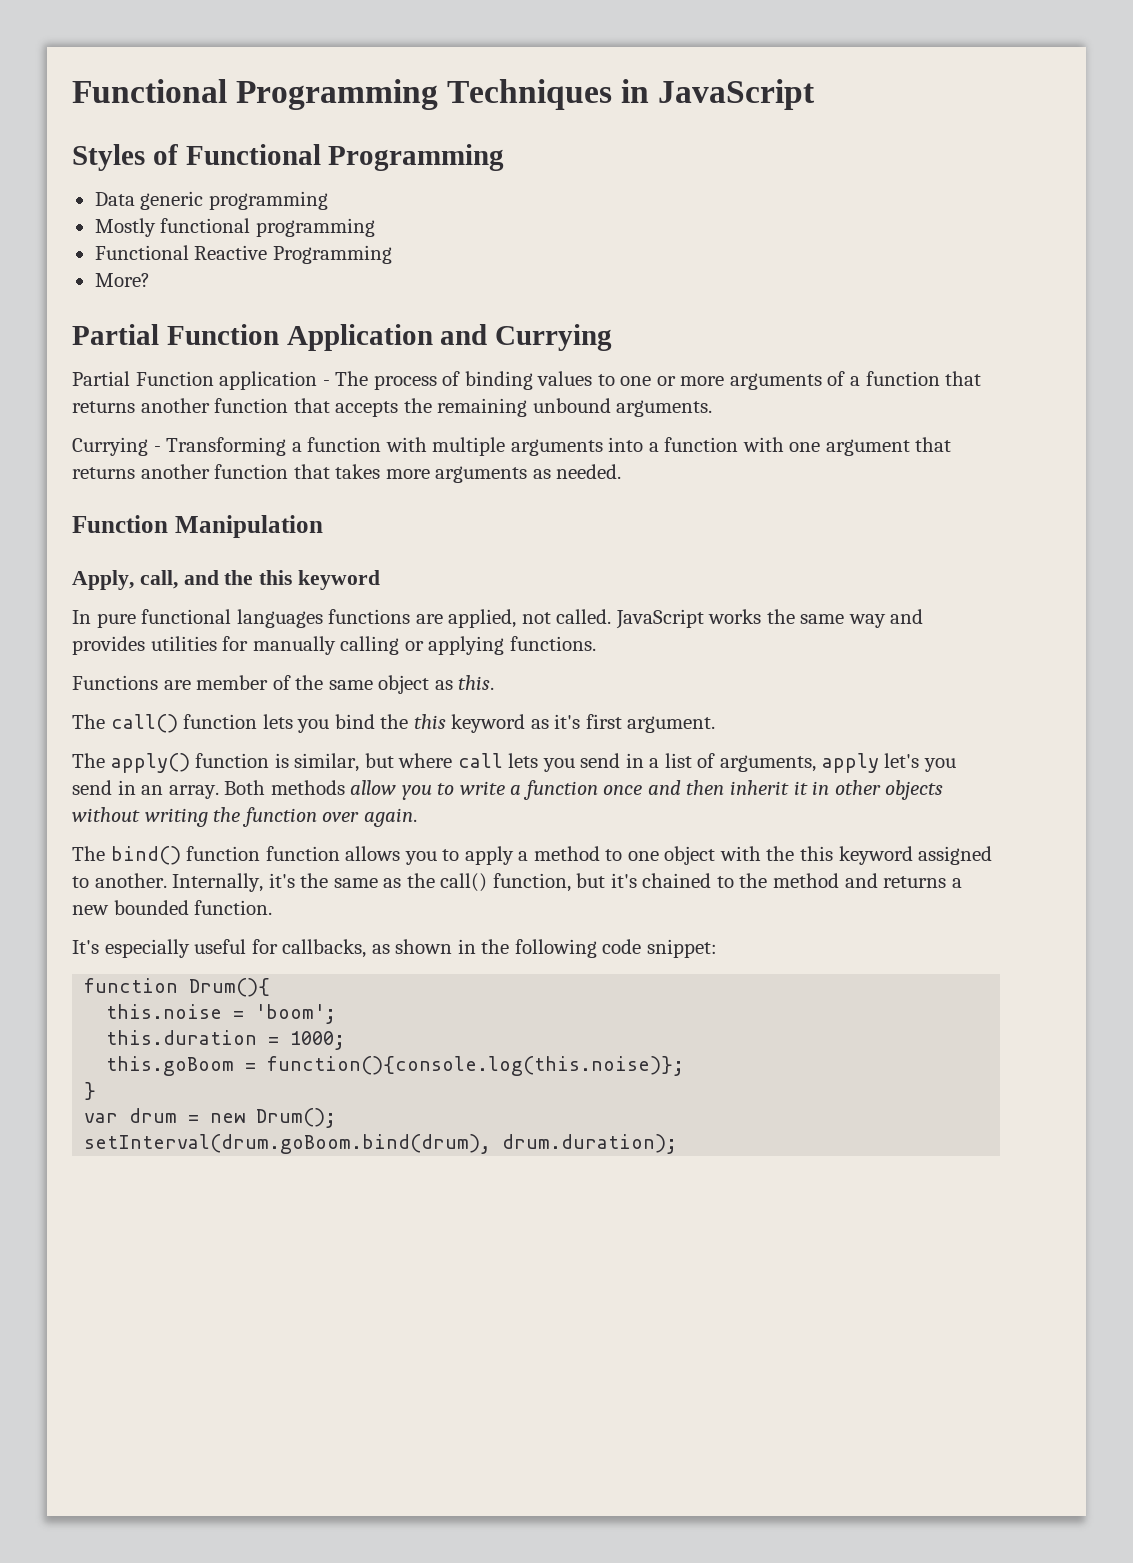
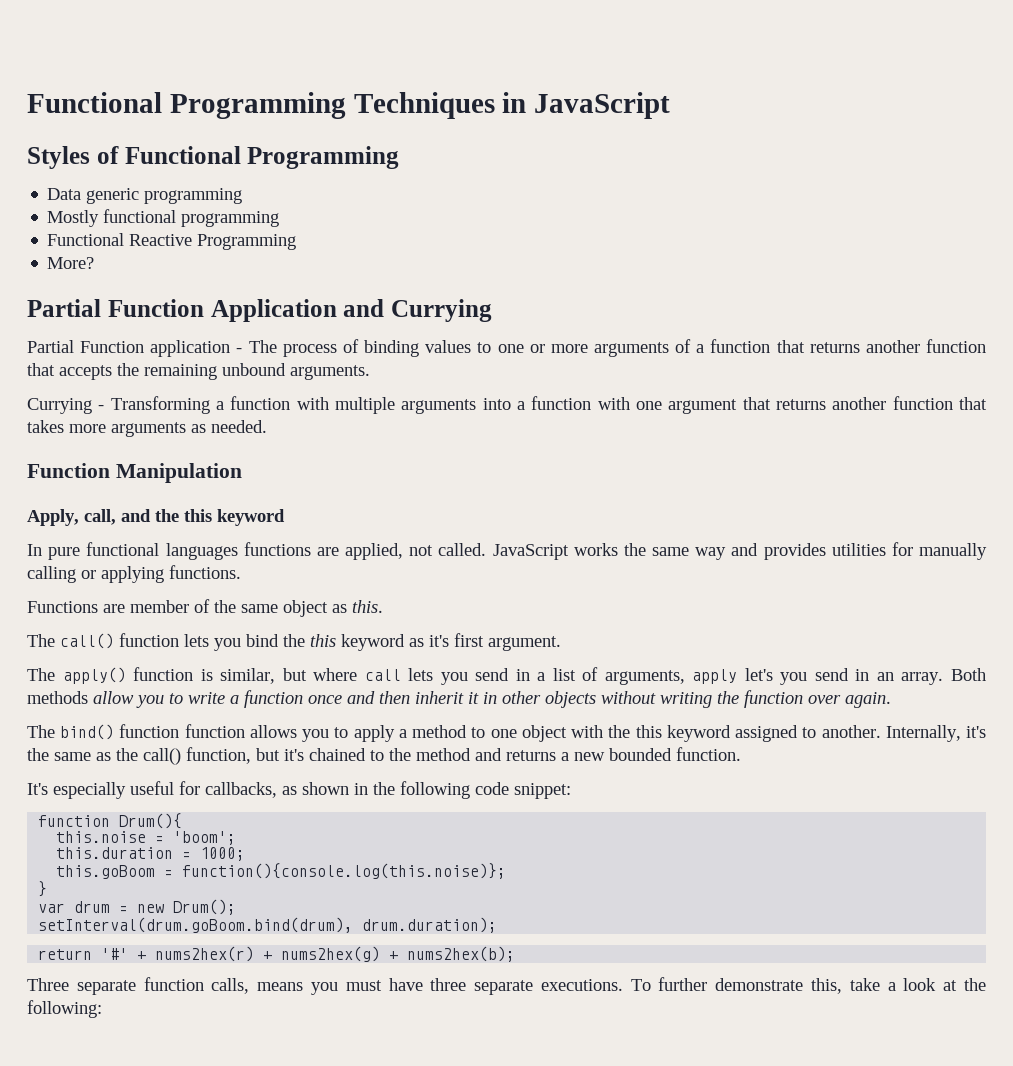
(678, 1144) none -> [38,946,516,962] [27,977,986,995] [27,1000,102,1018] // return '#' + nums2hex(r) + nums2hex(g) + nums2hex(b); // Three separate function calls, means you must have three separate executions. To further demonstrate this, take a look at the following:

